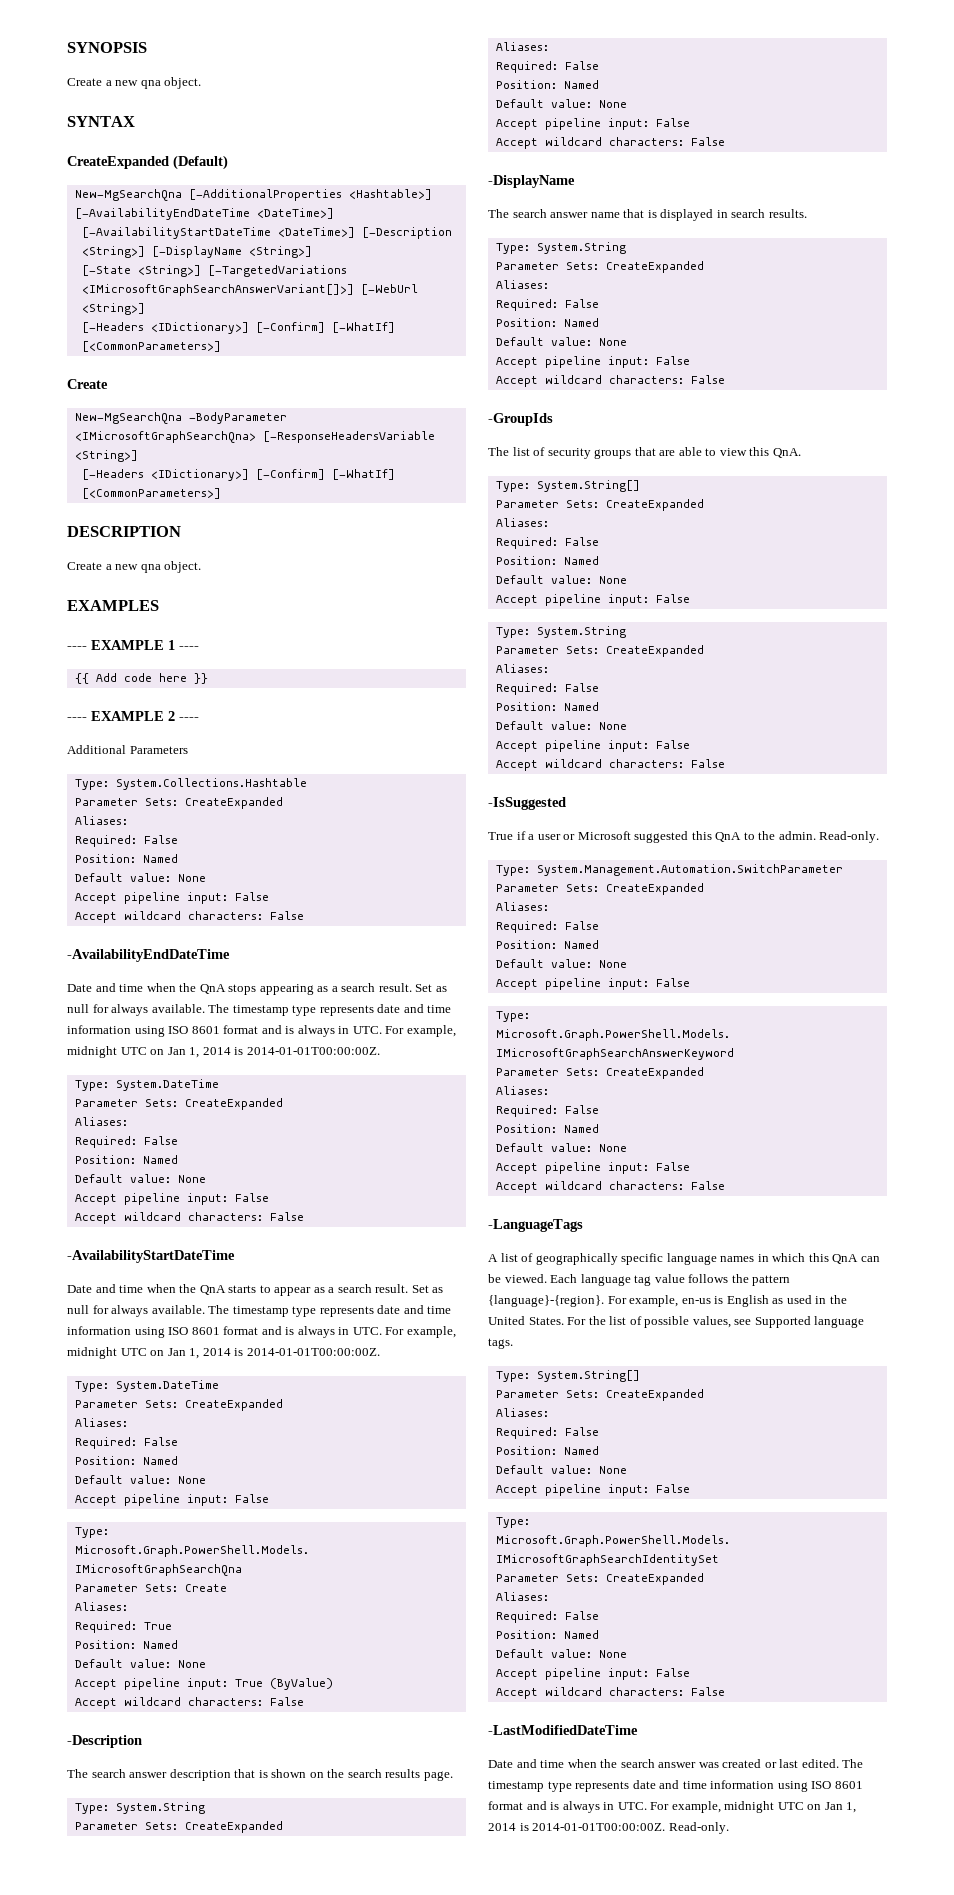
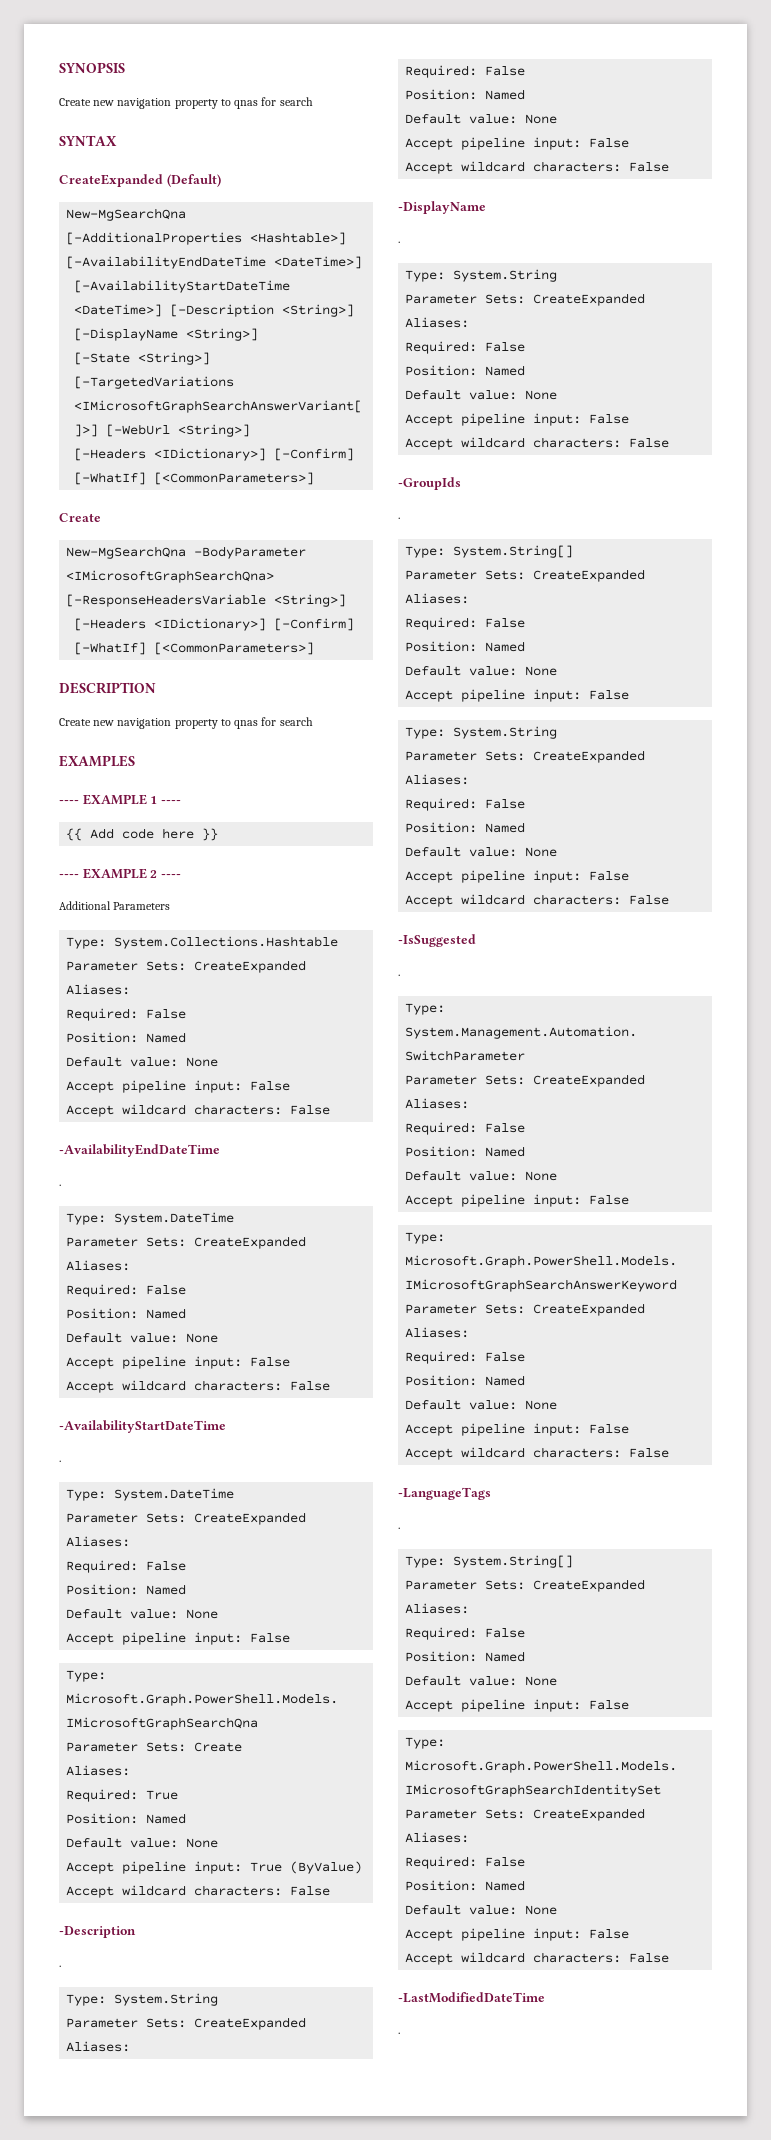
[105,77,202,89] a new qna object. -> [93,97,313,109] new navigation property to qnas for search
[105,561,202,573] a new qna object. -> [93,717,313,729] new navigation property to qnas for search
[67,983,447,995] [67,1004,452,1016] [67,1025,456,1037] [67,1046,380,1058] Date and time when the QnA stops appearing as a search result. Set as null for always available. The timestamp type represents date and time information using ISO 8601 format and is always in UTC. For example, midnight UTC on Jan 1, 2014 is 2014-01-01T00:00:00Z. -> [59,1184,61,1186] .
[67,1284,444,1296] [67,1305,452,1317] [67,1326,456,1338] [67,1347,380,1359] Date and time when the QnA starts to appear as a search result. Set as null for always available. The timestamp type represents date and time information using ISO 8601 format and is always in UTC. For example, midnight UTC on Jan 1, 2014 is 2014-01-01T00:00:00Z. -> [59,1460,61,1462] .
[67,1769,453,1781] The search answer description that is shown on the search results page. -> [59,1965,61,1967] .
[488,209,807,221] The search answer name that is displayed in search results. -> [398,241,400,243] .
[488,447,801,459] The list of security groups that are able to view this QnA. -> [398,517,400,519] .
[488,831,880,843] True if a user or Microsoft suggested this QnA to the admin. Read-only. -> [398,974,400,976] .
[488,1253,880,1265] [488,1274,791,1286] [488,1295,847,1307] [488,1316,865,1328] [488,1338,513,1349] A list of geographically specific language names in which this QnA can be viewed. Each language tag value follows the pattern {language}-{region}. For example, en-us is English as used in the United States. For the list of possible values, see Supported language tags. -> [398,1527,400,1529] .
[488,1759,864,1768] [488,1780,863,1792] [488,1801,857,1813] [488,1822,729,1834] Date and time when the search answer was created or last edited. The timestamp type represents date and time information using ISO 8601 format and is always in UTC. For example, midnight UTC on Jan 1, 2014 is 2014-01-01T00:00:00Z. Read-only. -> [398,2032,400,2034] .

